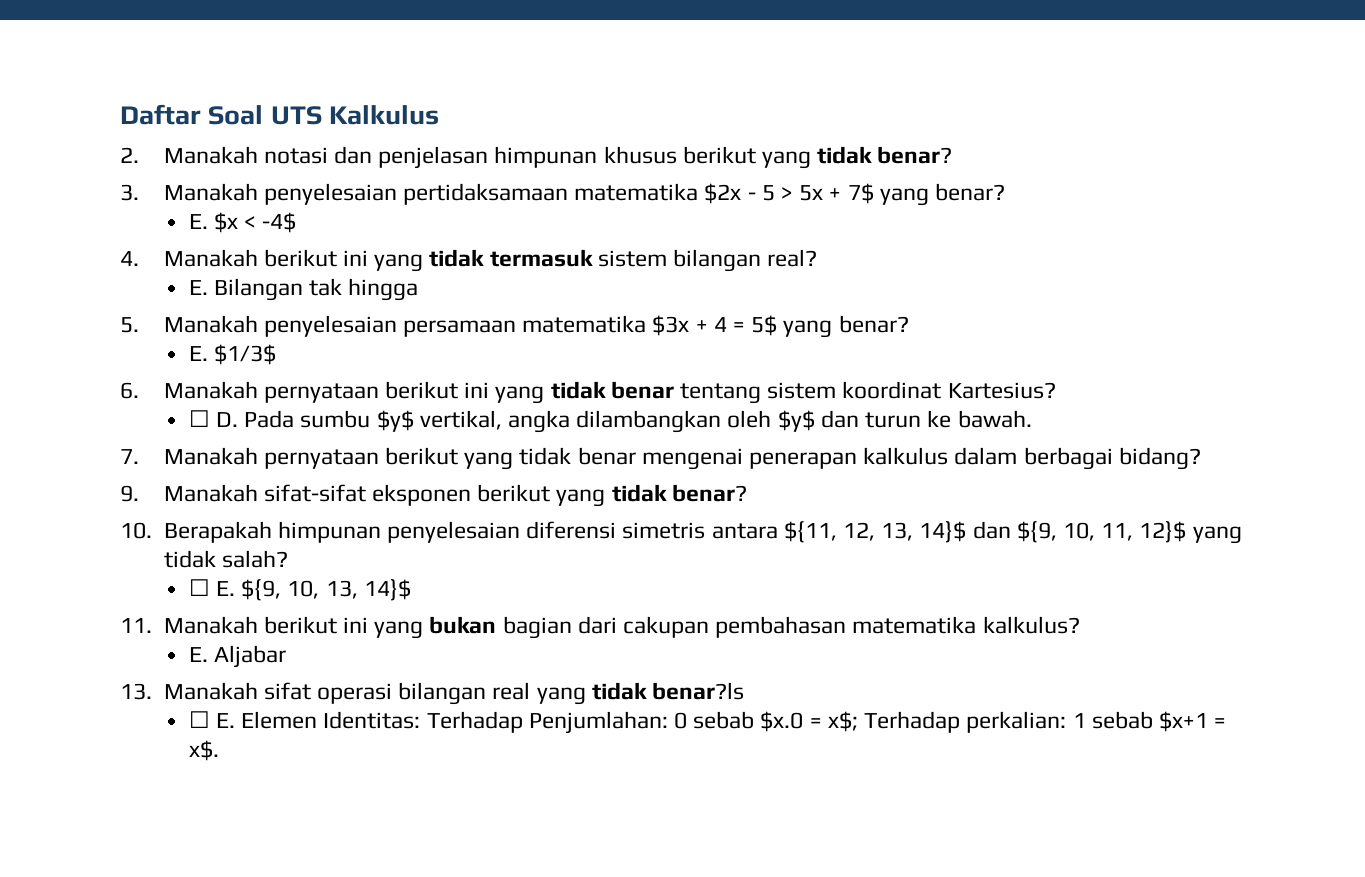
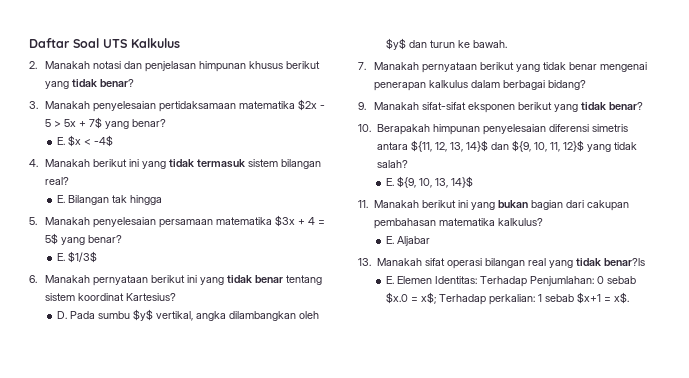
[188,410,210,427] ☐ -> (176, 297) none
[188,579,210,596] ☐ -> (408, 164) none
[188,711,210,728] ☐ -> (645, 262) none

